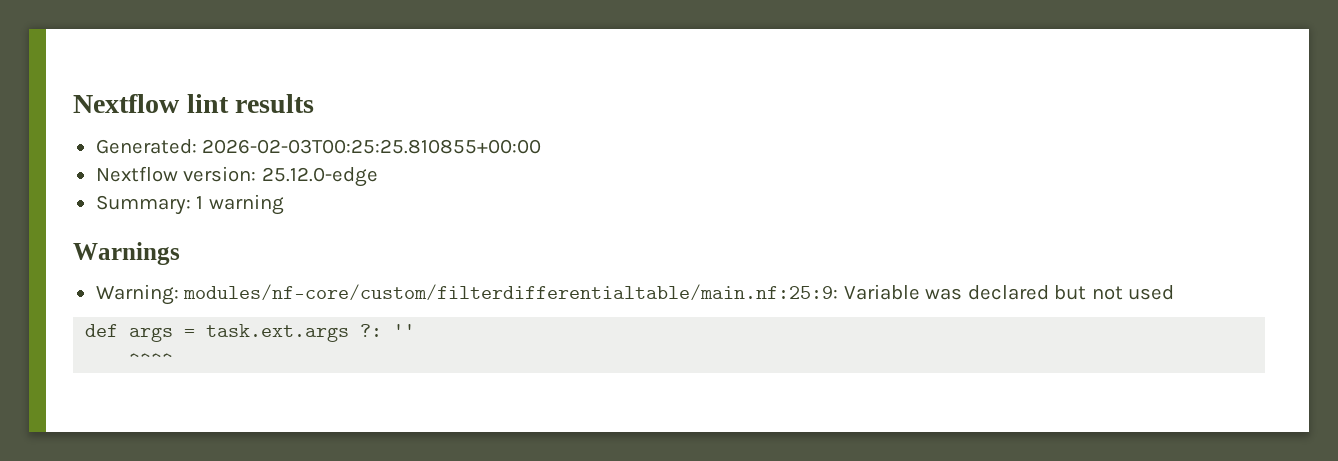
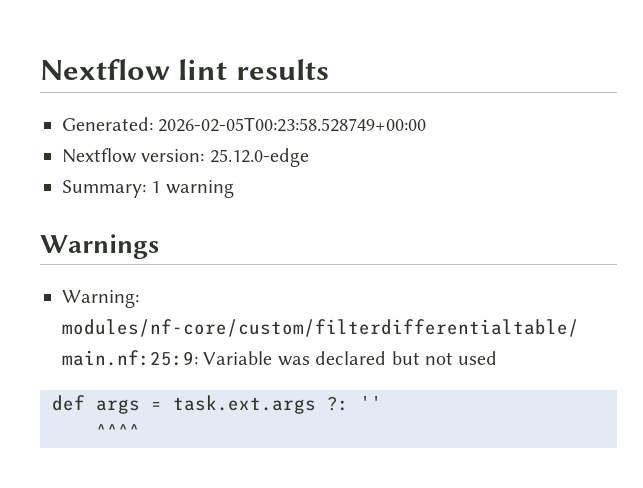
[202,139,542,154] 2026-02-03T00:25:25.810855+00:00 -> [158,117,427,132] 2026-02-05T00:23:58.528749+00:00

